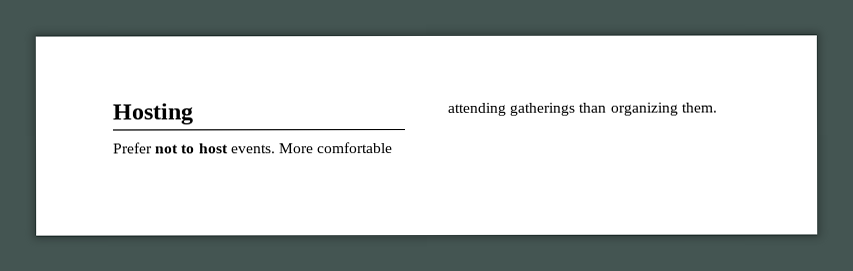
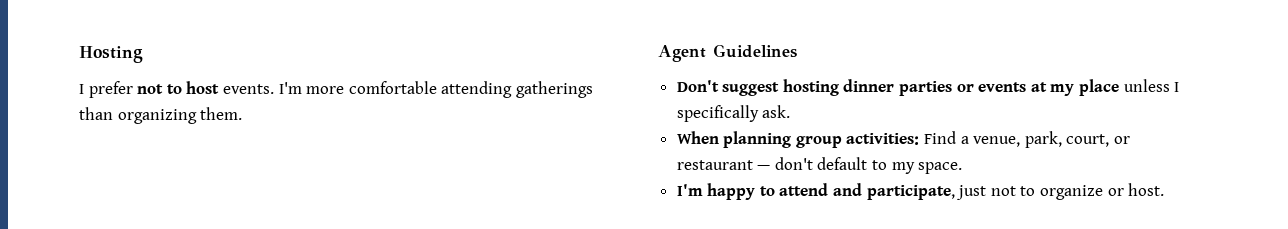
[113,142,153,154] Prefer -> [79,81,133,98] I prefer
[278,143,314,154] More -> [278,82,345,94] I'm more
(717, 107) none -> [658,44,797,62] [676,79,1180,96] [676,105,791,122] [676,131,1131,148] [676,157,963,174] [676,183,1165,200] // Agent Guidelines // Don't suggest hosting dinner parties or events at my place unless I specifically ask. // When planning group activities: Find a venue, park, court, or restaurant — don't default to my space. // I'm happy to attend and participate, just not to organize or host.

